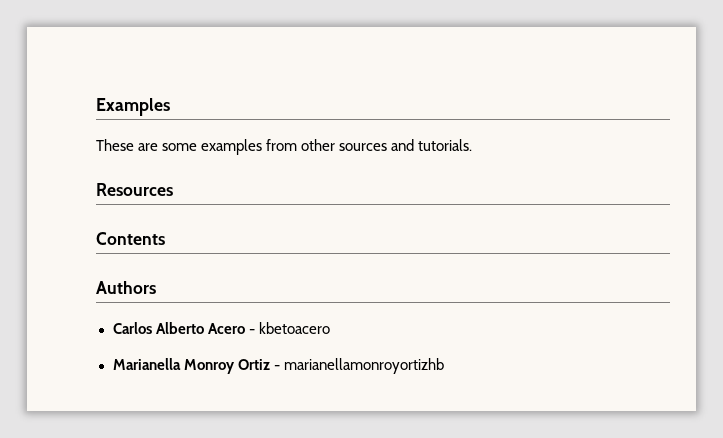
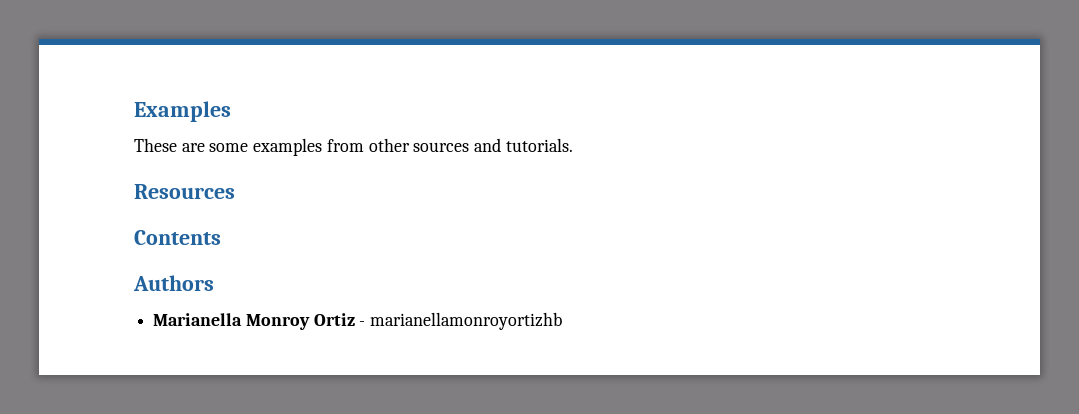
[112,322,330,334] // Carlos Alberto Acero - kbetoacero -> (214, 283) none

